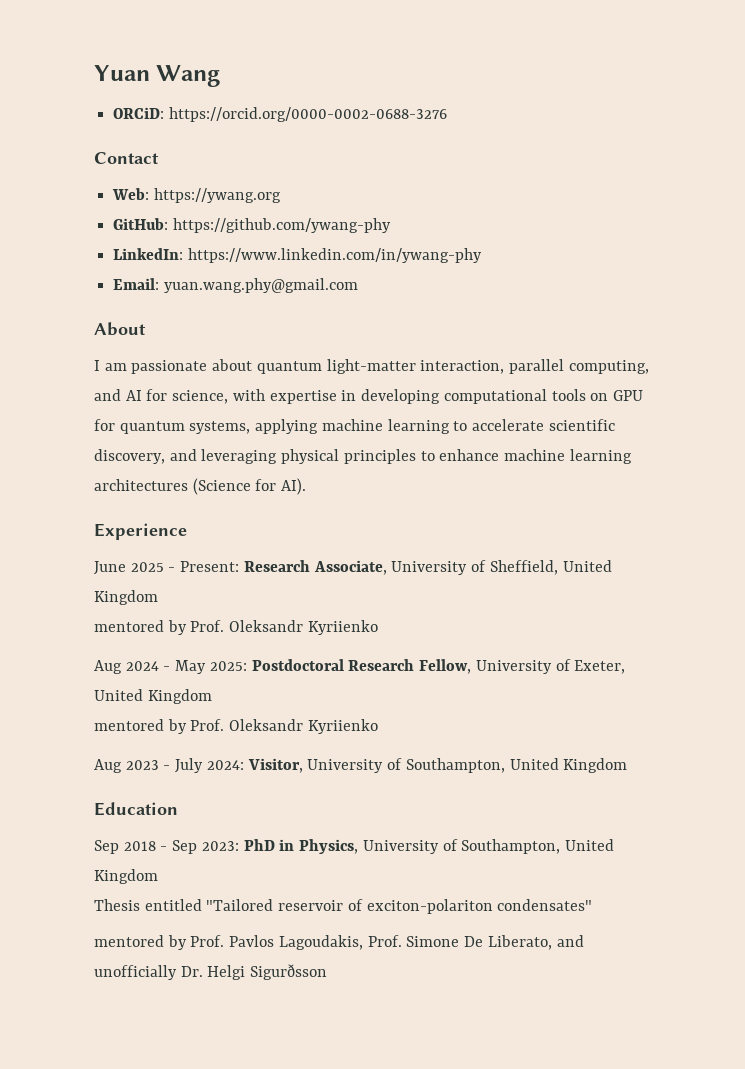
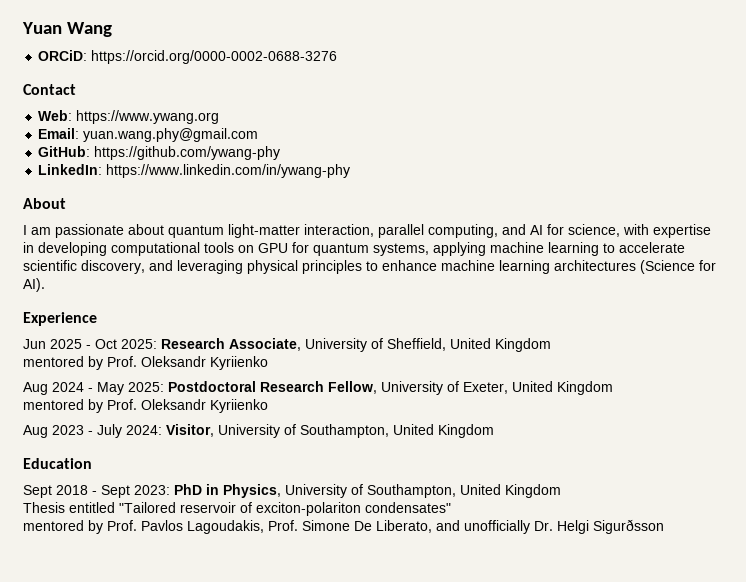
[153,188,281,203] https://ywang.org -> [76,110,220,124] [38,128,259,142] https://www.ywang.org // Email: yuan.wang.phy@gmail.com
[113,278,358,293] // Email: yuan.wang.phy@gmail.com -> (351, 171) none
[94,561,126,575] June -> [23,339,46,349] Jun
[180,561,240,572] Present: -> [95,339,157,349] Oct 2025:
[94,840,119,854] Sep -> [23,485,52,498] Sept
[172,840,198,854] Sep -> [101,485,130,498] Sept

